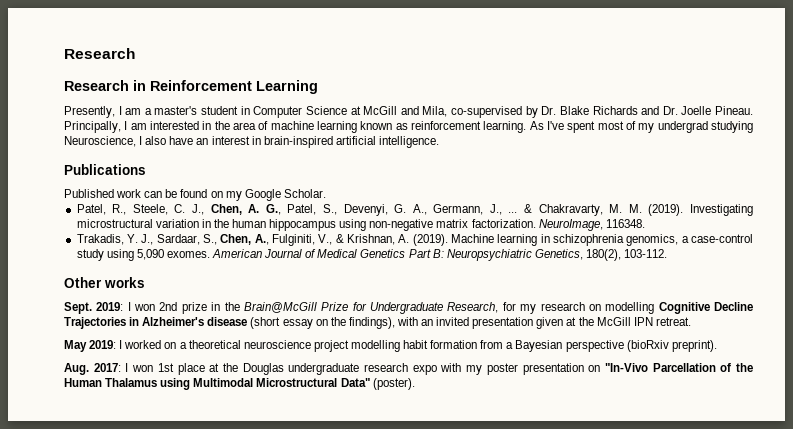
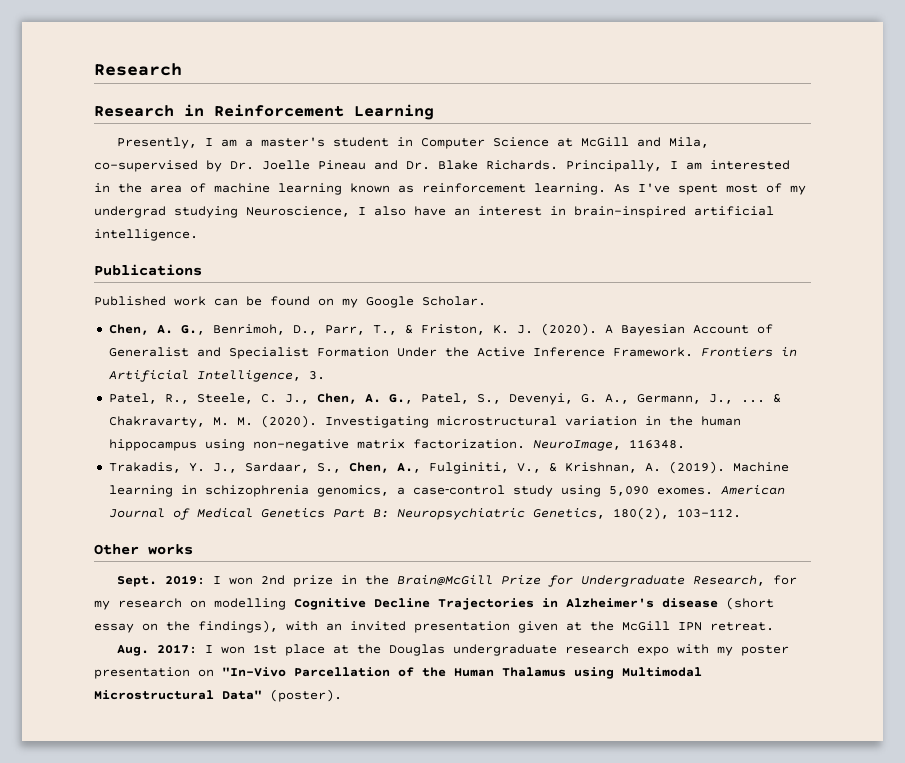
[559,106,753,115] Blake Richards and Dr. Joelle Pineau. -> [262,160,558,170] Joelle Pineau and Dr. Blake Richards.
(326, 193) none -> [108,323,773,336] [108,347,797,359] [108,370,325,382] // Chen, A. G., Benrimoh, D., Parr, T., & Friston, K. J. (2020). A Bayesian Account of Generalist and Specialist Formation Under the Active Inference Framework. Frontiers in Artificial Intelligence, 3.
[648,204,684,216] (2019). -> [260,415,317,428] (2020).
[64,340,717,352] // May 2019: I worked on a theoretical neuroscience project modelling habit formation from a Bayesian perspective (bioRxiv preprint). -> (774, 626) none

